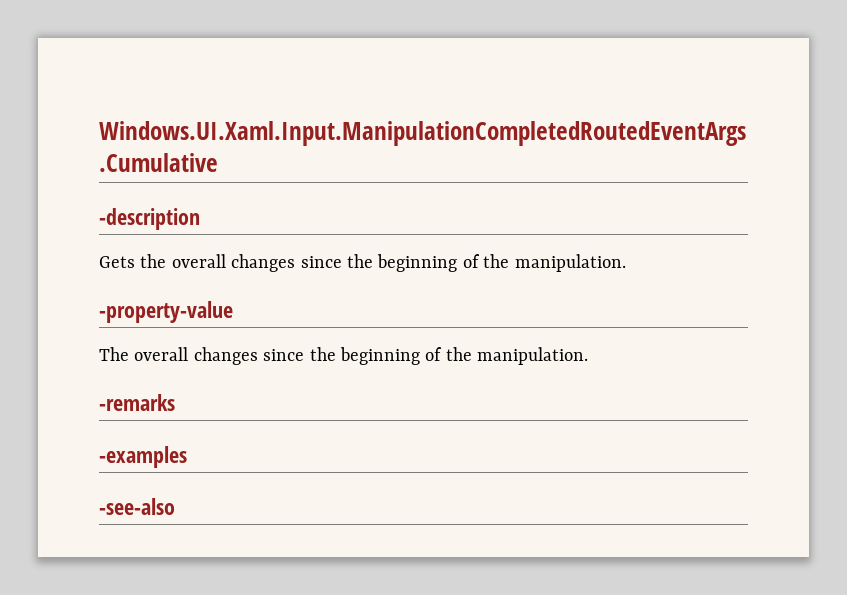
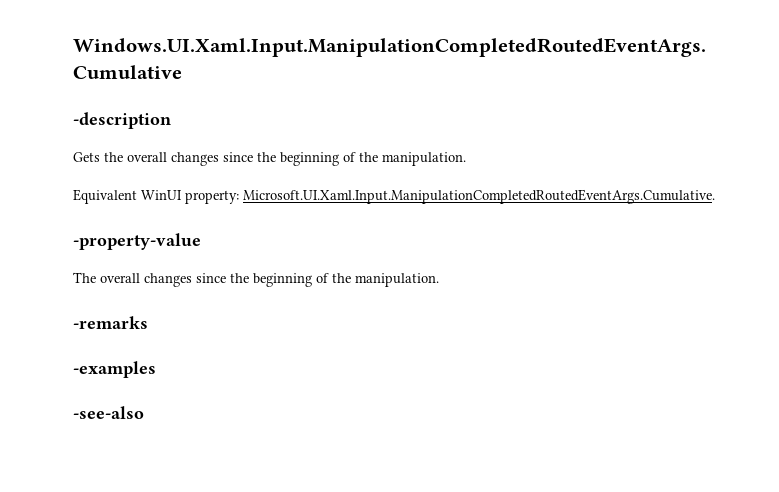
(626, 263) none -> [73,189,715,204] // Equivalent WinUI property: Microsoft.UI.Xaml.Input.ManipulationCompletedRoutedEventArgs.Cumulative.

